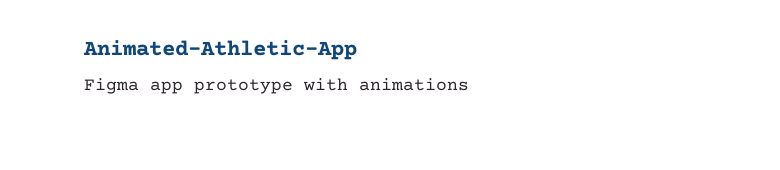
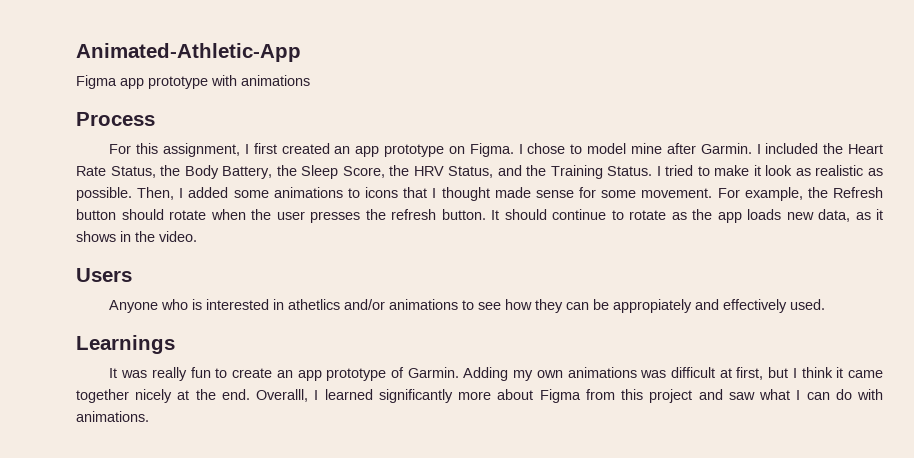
(469, 84) none -> [76,112,155,126] [109,143,883,157] [76,165,883,179] [76,187,883,201] [76,209,883,223] [76,231,197,242] [76,268,132,282] [109,299,826,313] [76,335,175,354] [109,367,883,381] [76,389,883,403] [76,411,149,422] // Process // For this assignment, I first created an app prototype on Figma. I chose to model mine after Garmin. I included the Heart Rate Status, the Body Battery, the Sleep Score, the HRV Status, and the Training Status. I tried to make it look as realistic as possible. Then, I added some animations to icons that I thought made sense for some movement. For example, the Refresh button should rotate when the user presses the refresh button. It should continue to rotate as the app loads new data, as it shows in the video. // Users // Anyone who is interested in athetlics and/or animations to see how they can be appropiately and effectively used. // Learnings // It was really fun to create an app prototype of Garmin. Adding my own animations was difficult at first, but I think it came together nicely at the end. Overalll, I learned significantly more about Figma from this project and saw what I can do with animations.

